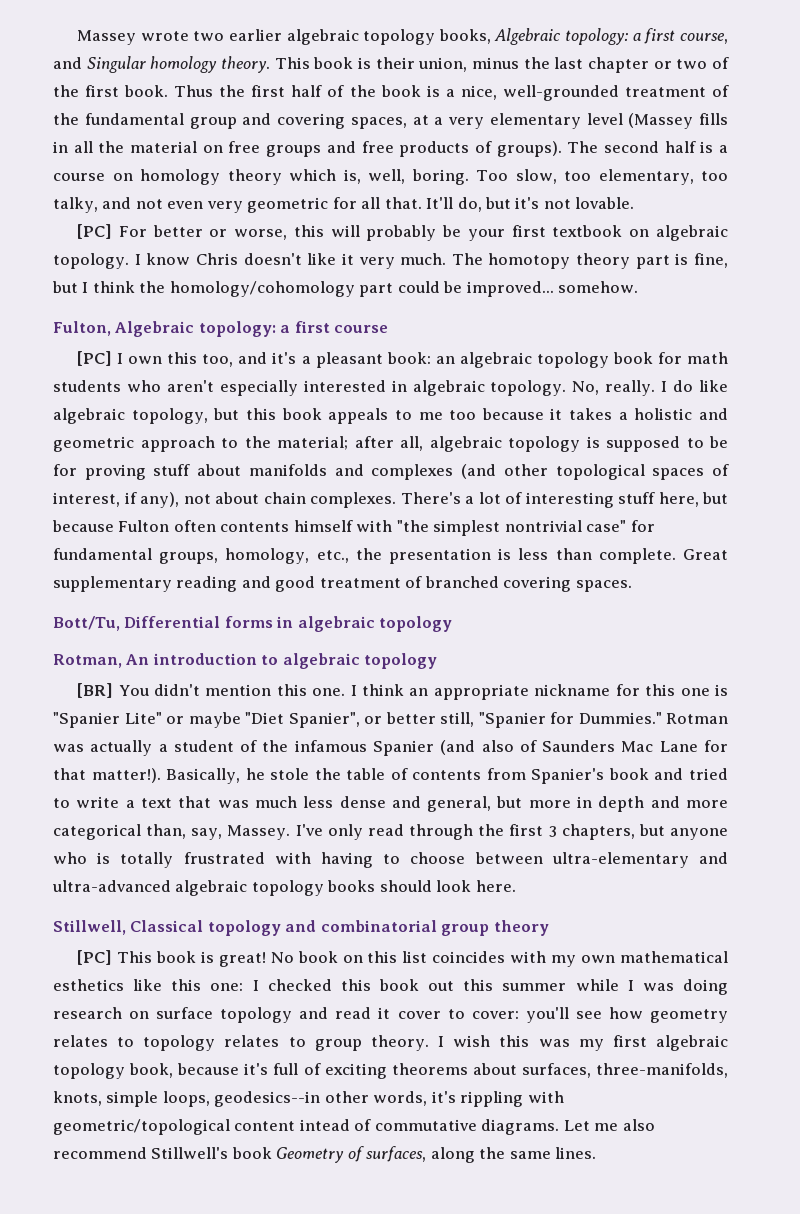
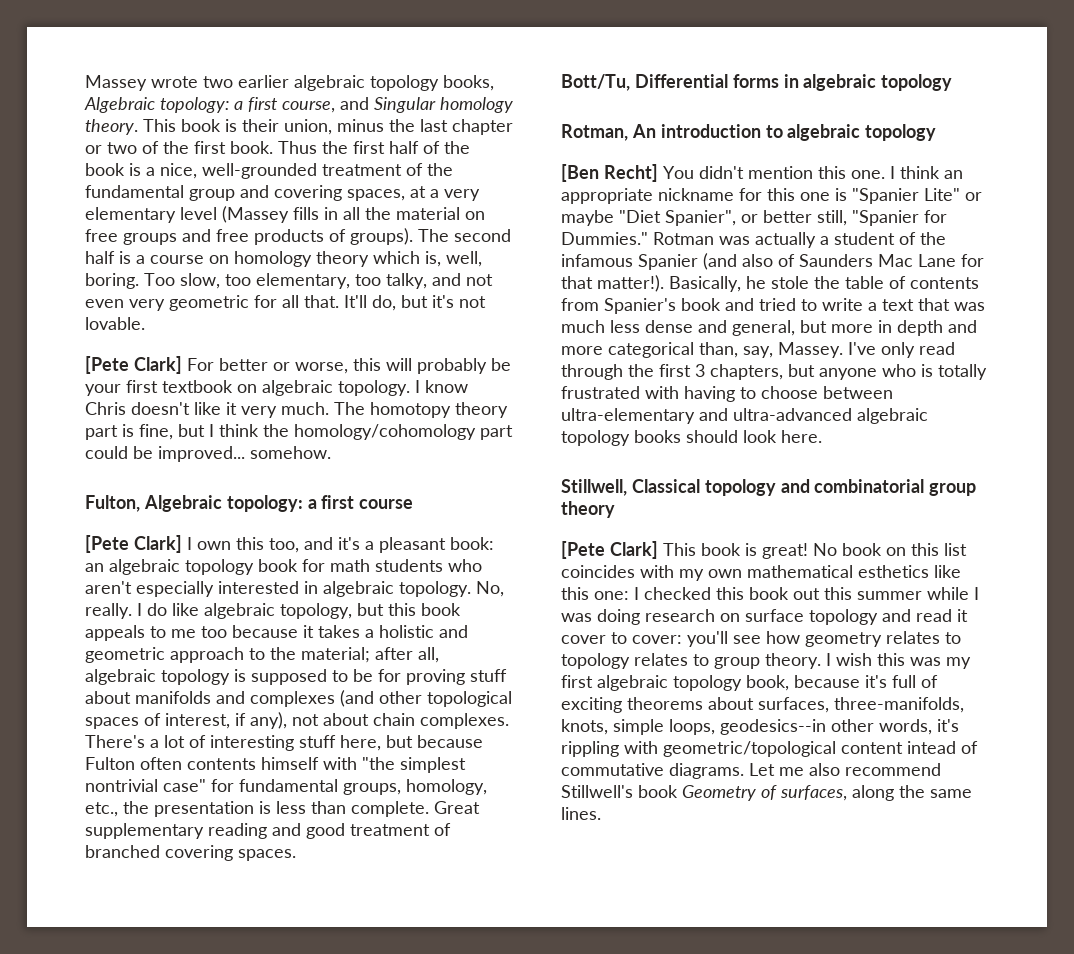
[77,224,113,239] [PC] -> [85,356,182,374] [Pete Clark]
[77,351,113,366] [PC] -> [85,535,182,553] [Pete Clark]
[77,683,114,698] [BR] -> [561,164,658,182] [Ben Recht]
[77,950,113,965] [PC] -> [561,541,658,559] [Pete Clark]

